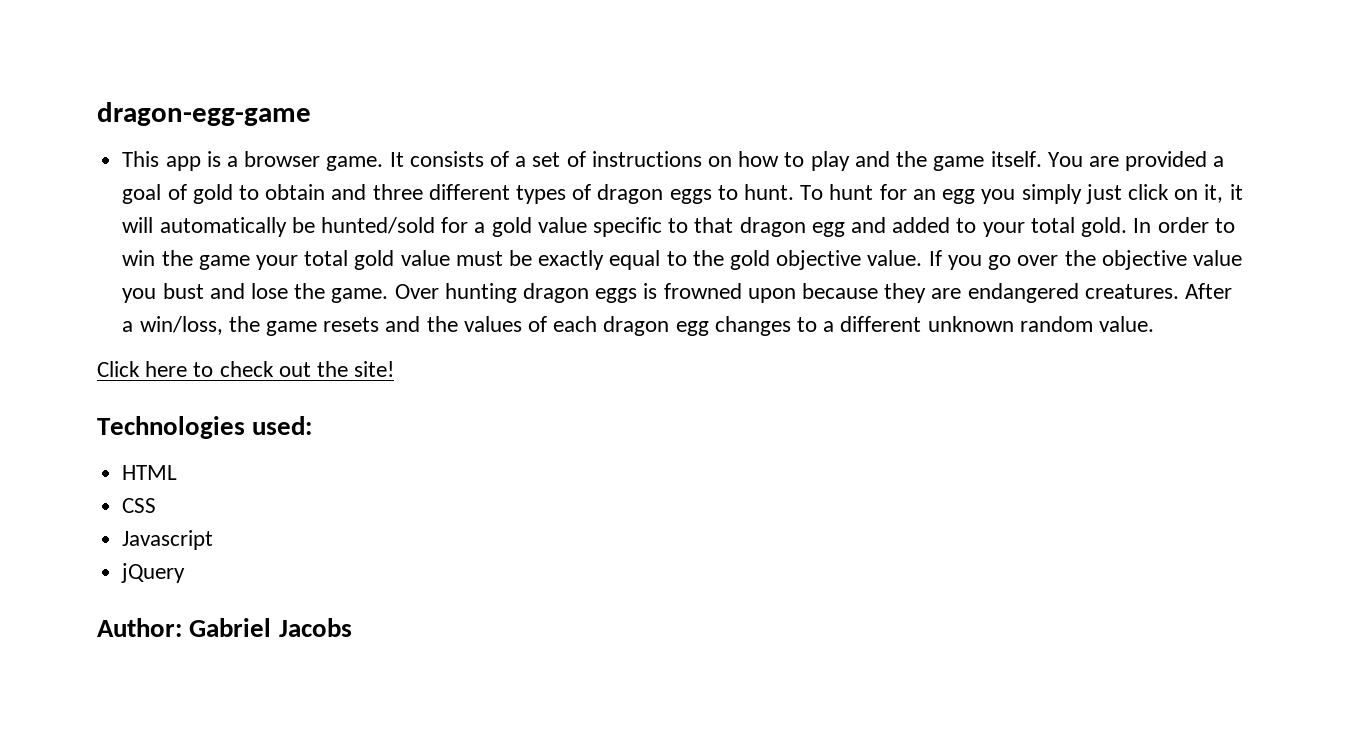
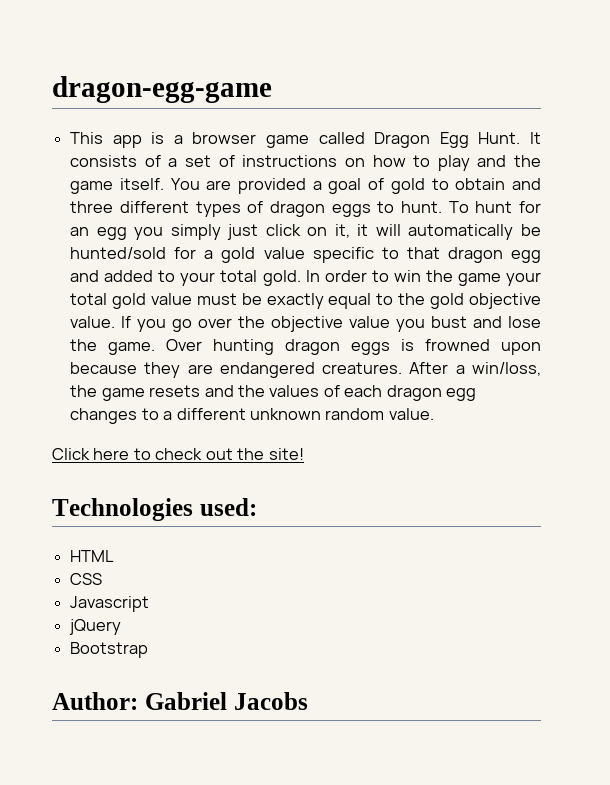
[326,156,384,171] game. -> [266,132,521,148] game called Dragon Egg Hunt.
(186, 573) none -> [70,642,149,658] // Bootstrap

